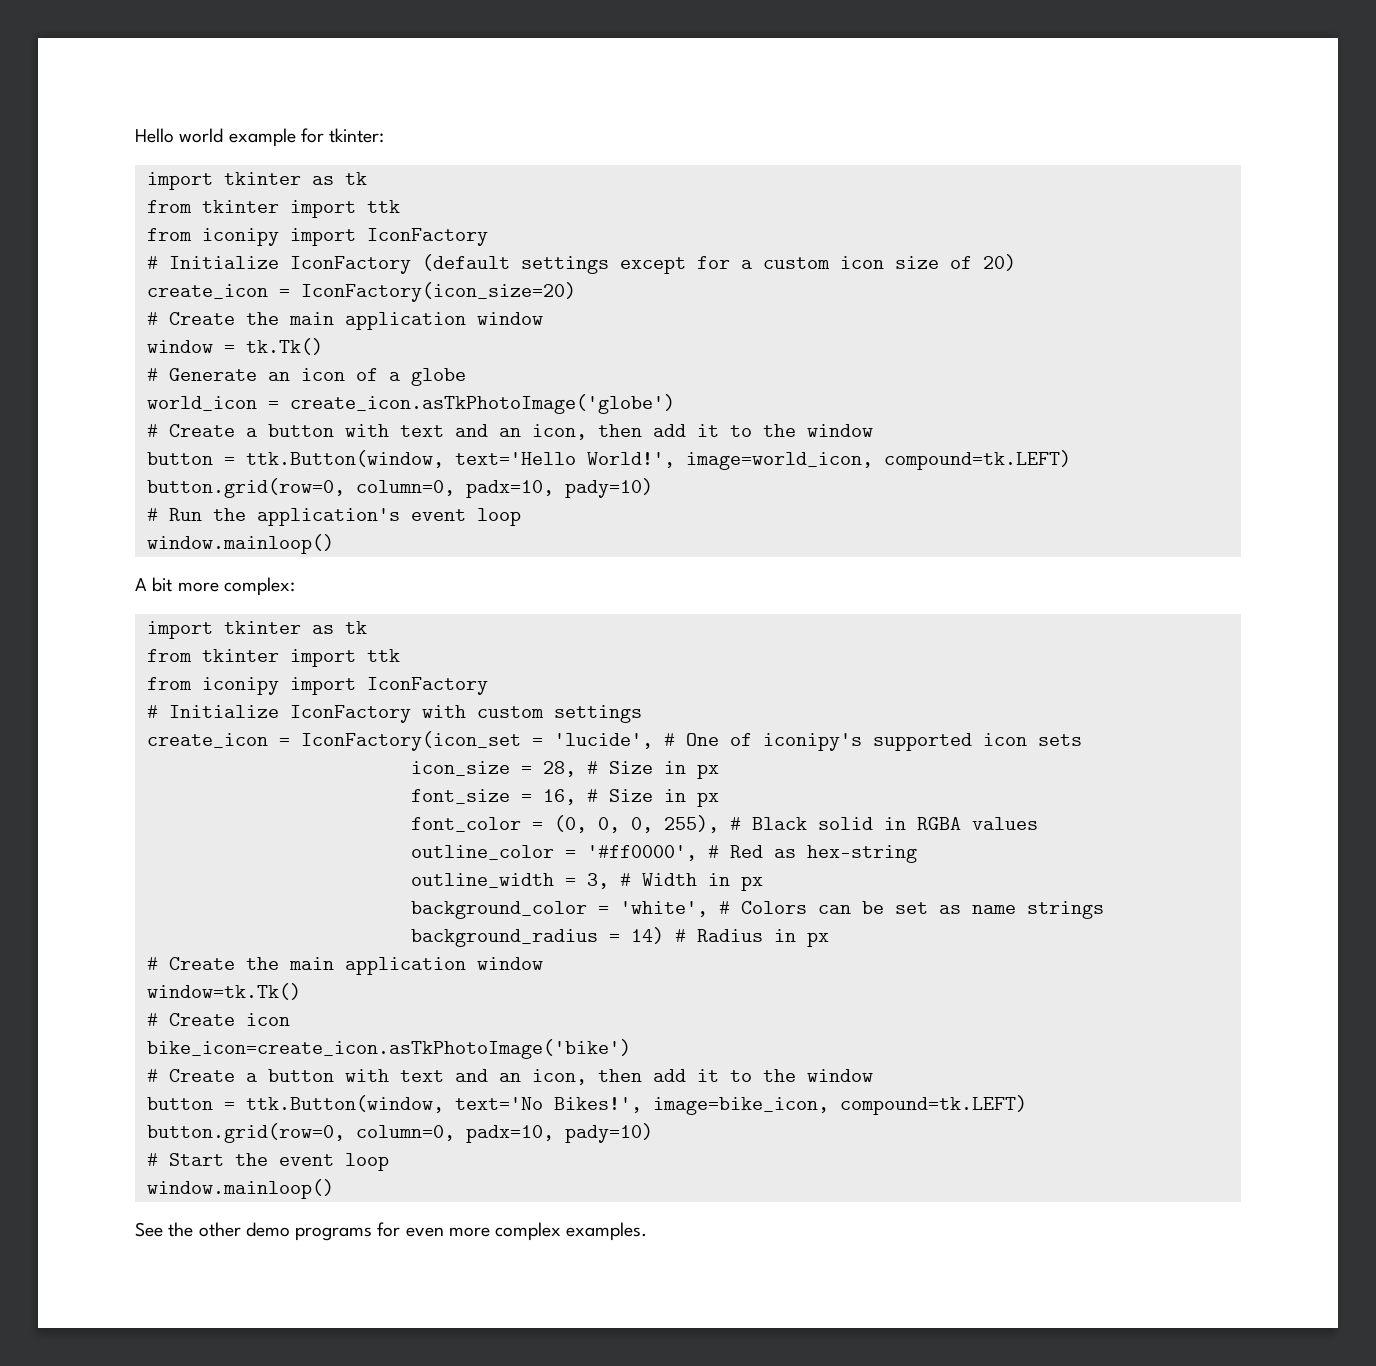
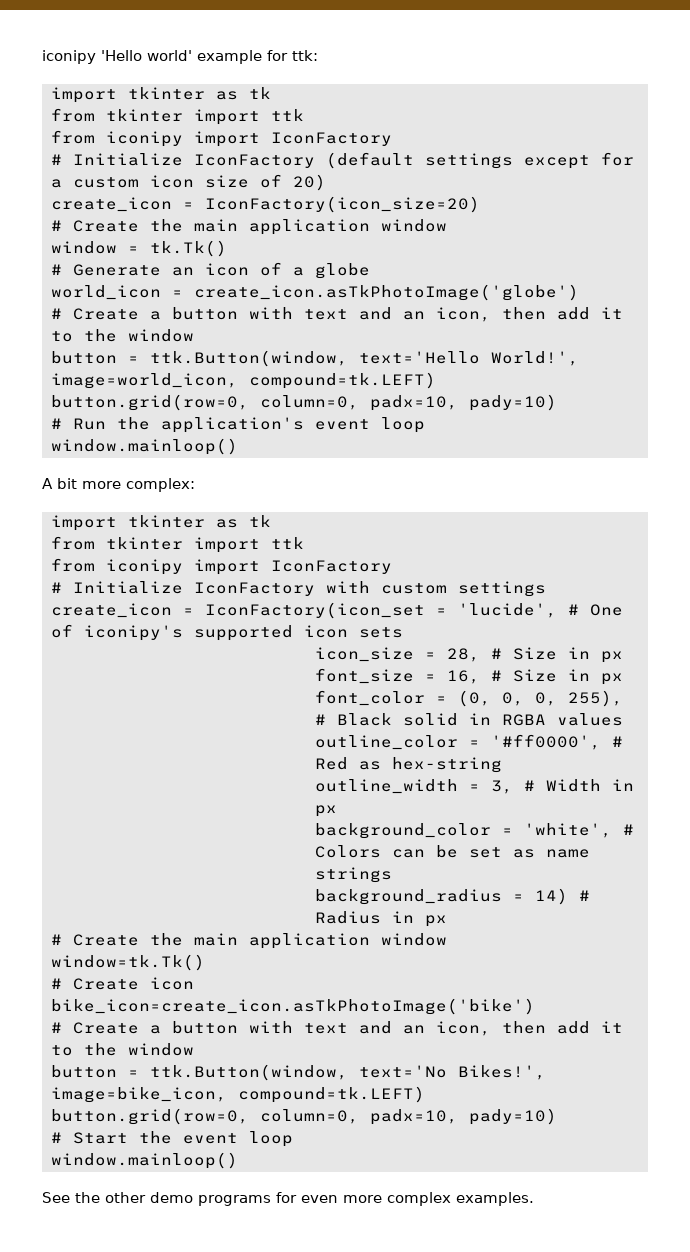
[135,128,224,143] Hello world -> [42,50,192,64] iconipy 'Hello world'
[329,128,385,143] tkinter: -> [292,50,318,61] ttk:

